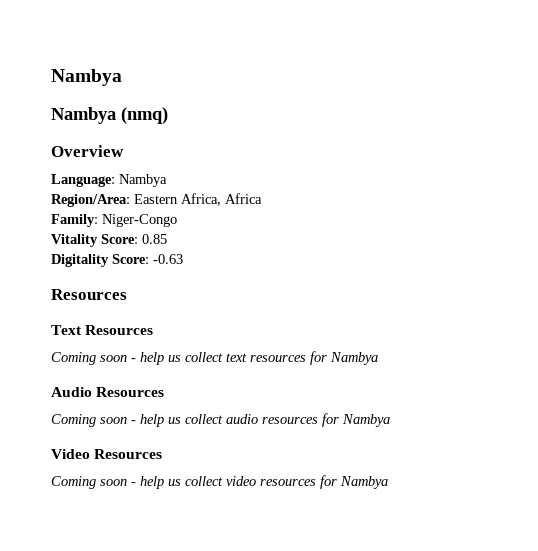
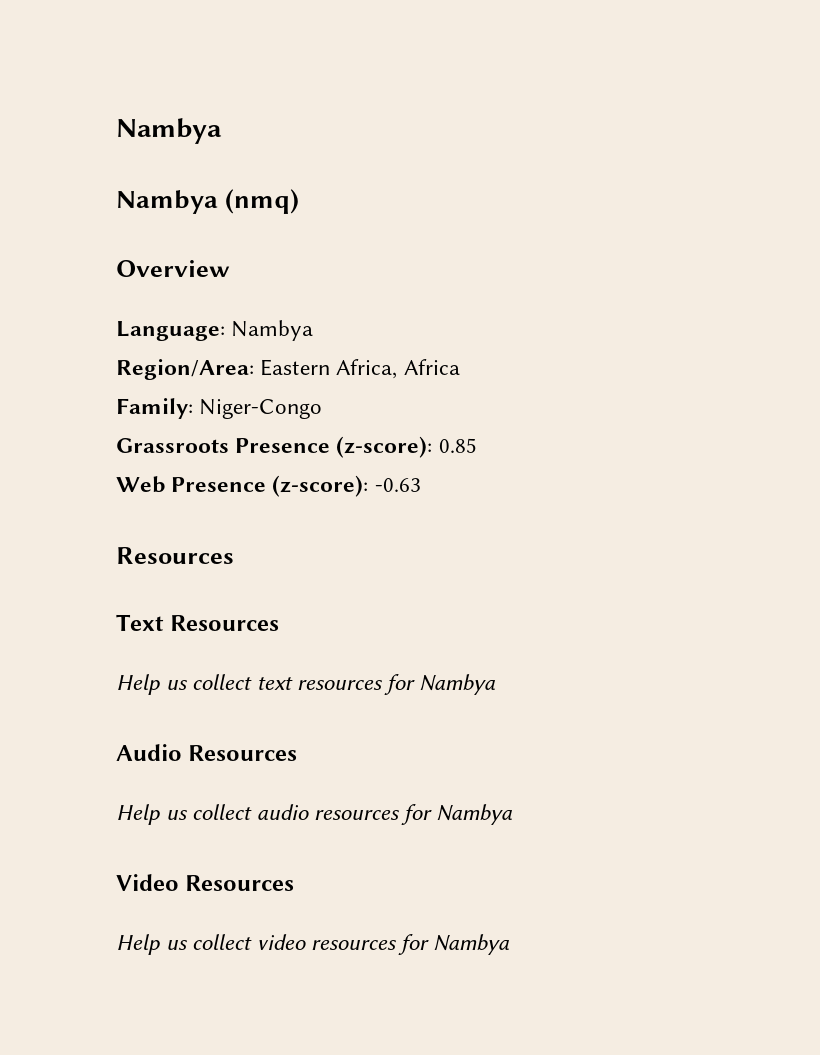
[51,234,167,247] [51,254,149,267] Vitality Score: 0.85 // Digitality Score: -> [116,436,477,458] [116,475,369,497] Grassroots Presence (z-score): 0.85 // Web Presence (z-score):
[51,352,164,365] Coming soon - help -> [116,674,160,695] Help
[51,414,164,427] Coming soon - help -> [116,804,160,825] Help
[51,476,164,489] Coming soon - help -> [116,934,160,955] Help

